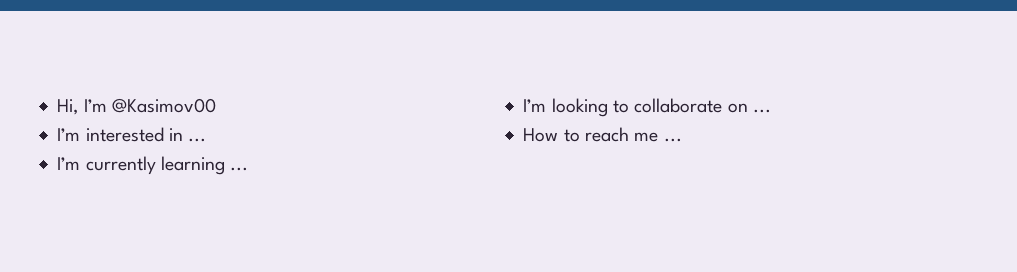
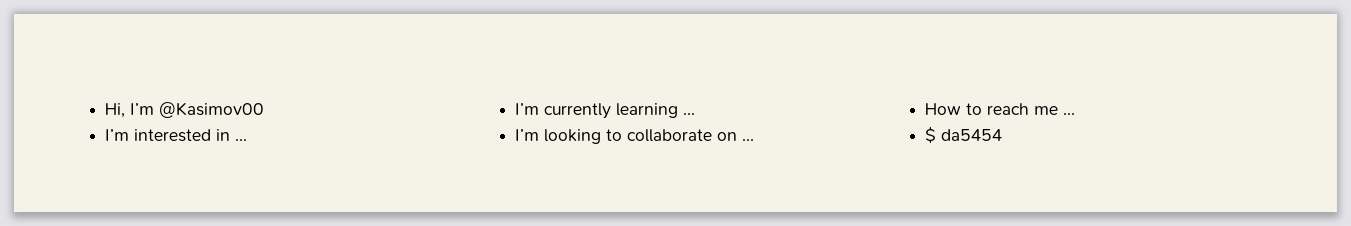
(682, 140) none -> [925,127,1003,144] // $ da5454

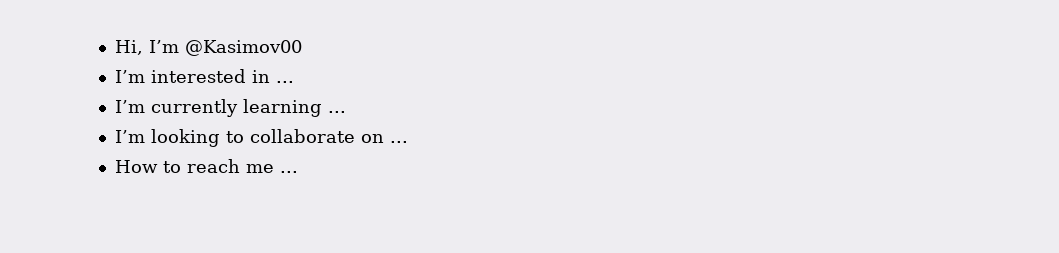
[925,127,1003,144] // $ da5454 -> (298, 172) none

